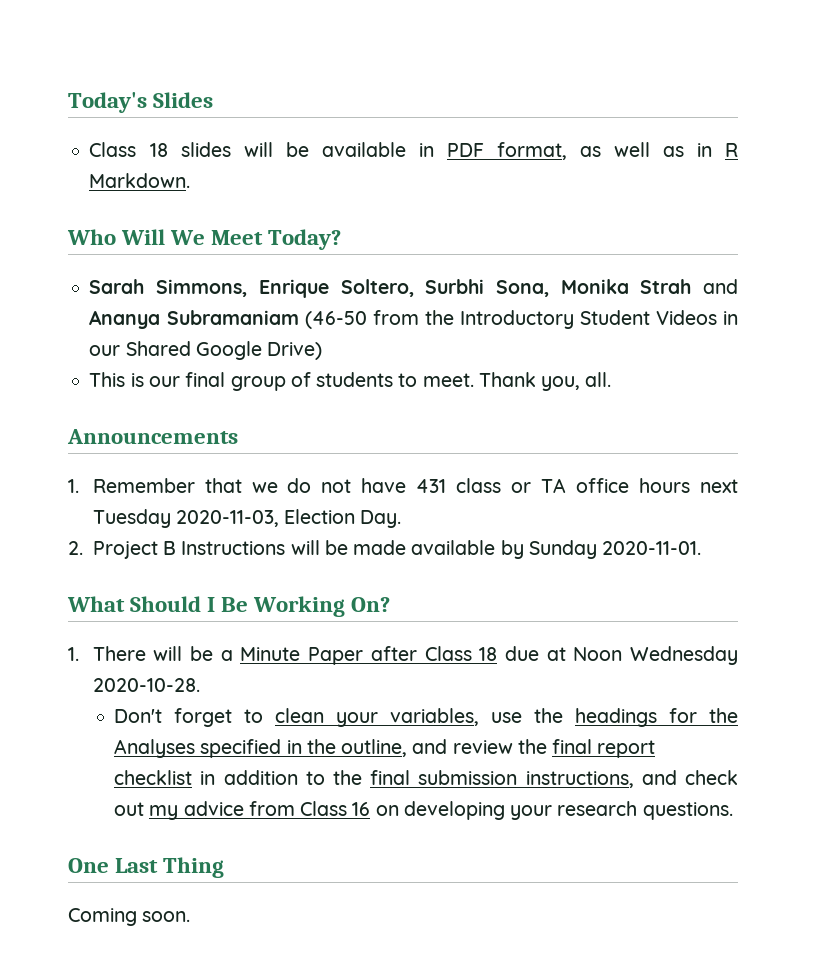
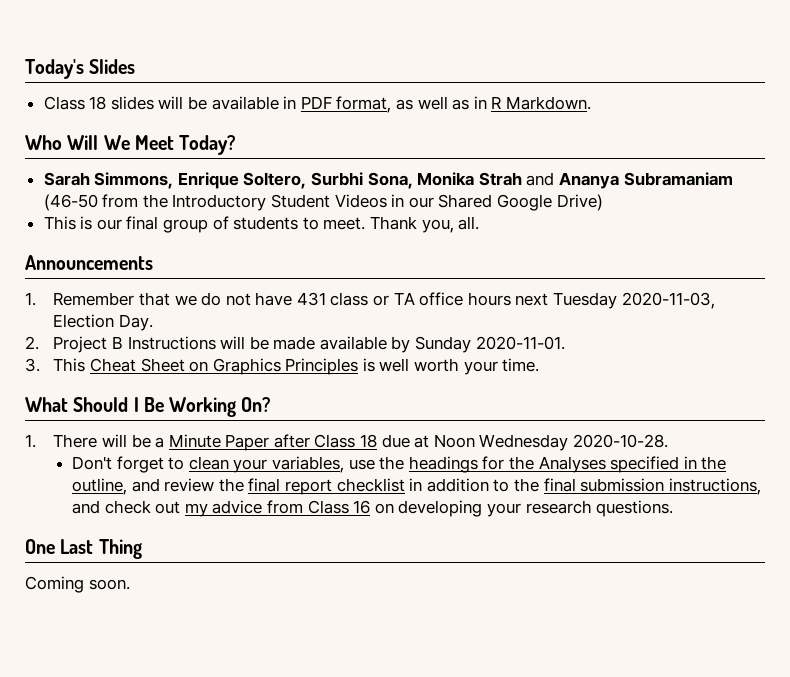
(702, 548) none -> [25,358,540,375] // 3. This Cheat Sheet on Graphics Principles is well worth your time.

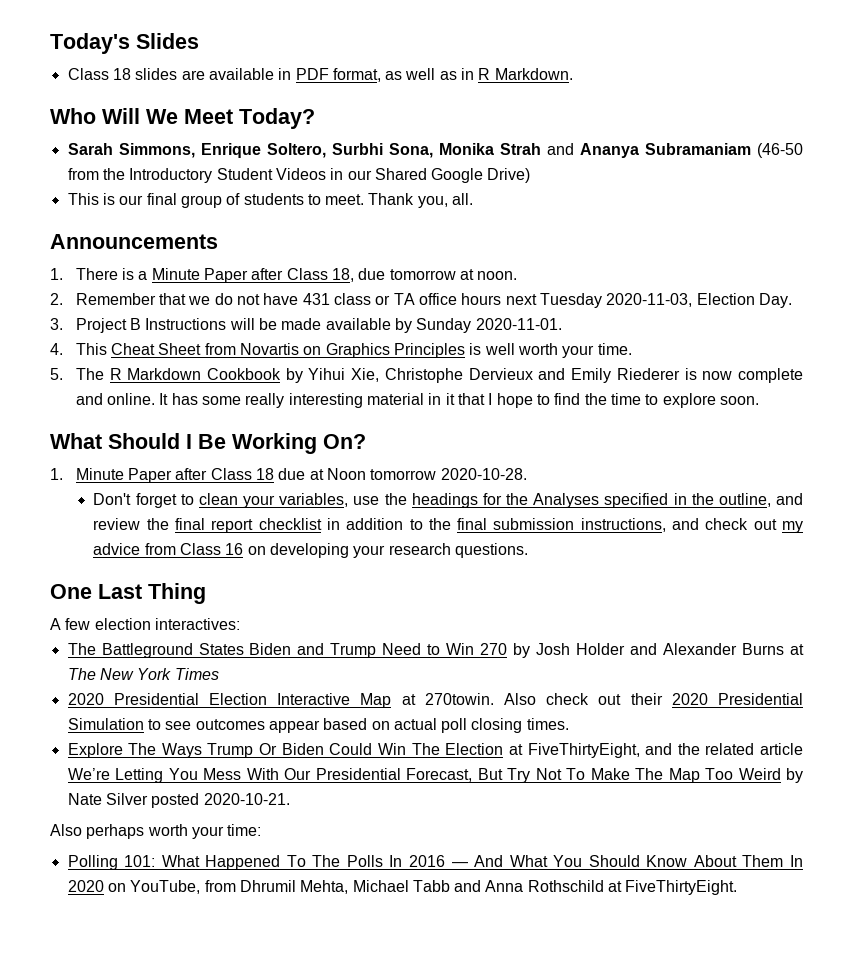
[158,96,208,110] will be -> [181,70,205,80] are
(36, 299) none -> [75,268,518,283] [50,293,63,305] There is a Minute Paper after Class 18, due tomorrow at noon. // 2.
[25,336,39,350] 2. -> [50,318,63,330] 3.
[25,358,40,372] 3. -> [50,343,63,355] 4.
(185, 365) none -> [204,343,300,355] from Novartis
(540, 365) none -> [50,368,804,383] [75,393,759,408] // 5. The R Markdown Cookbook by Yihui Xie, Christophe Dervieux and Emily Riederer is now complete and online. It has some really interesting material in it that I hope to find the time to explore soon.
[53,434,165,448] There will be a -> (63, 474) none
[479,434,569,451] Wednesday -> [370,469,437,480] tomorrow
[25,576,130,593] Coming soon. -> [50,618,240,630] [67,643,804,658] [67,668,219,680] [67,693,804,708] [67,718,569,733] [67,743,803,758] [67,768,804,783] [67,793,290,808] [50,824,262,839] [67,855,803,870] [67,880,738,895] A few election interactives: // The Battleground States Biden and Trump Need to Win 270 by Josh Holder and Alexander Burns at The New York Times // 2020 Presidential Election Interactive Map at 270towin. Also check out their 2020 Presidential Simulation to see outcomes appear based on actual poll closing times. // Explore The Ways Trump Or Biden Could Win The Election at FiveThirtyEight, and the related article We’re Letting You Mess With Our Presidential Forecast, But Try Not To Make The Map Too Weird by Nate Silver posted 2020-10-21. // Also perhaps worth your time: // Polling 101: What Happened To The Polls In 2016 — And What You Should Know About Them In 2020 on YouTube, from Dhrumil Mehta, Michael Tabb and Anna Rothschild at FiveThirtyEight.

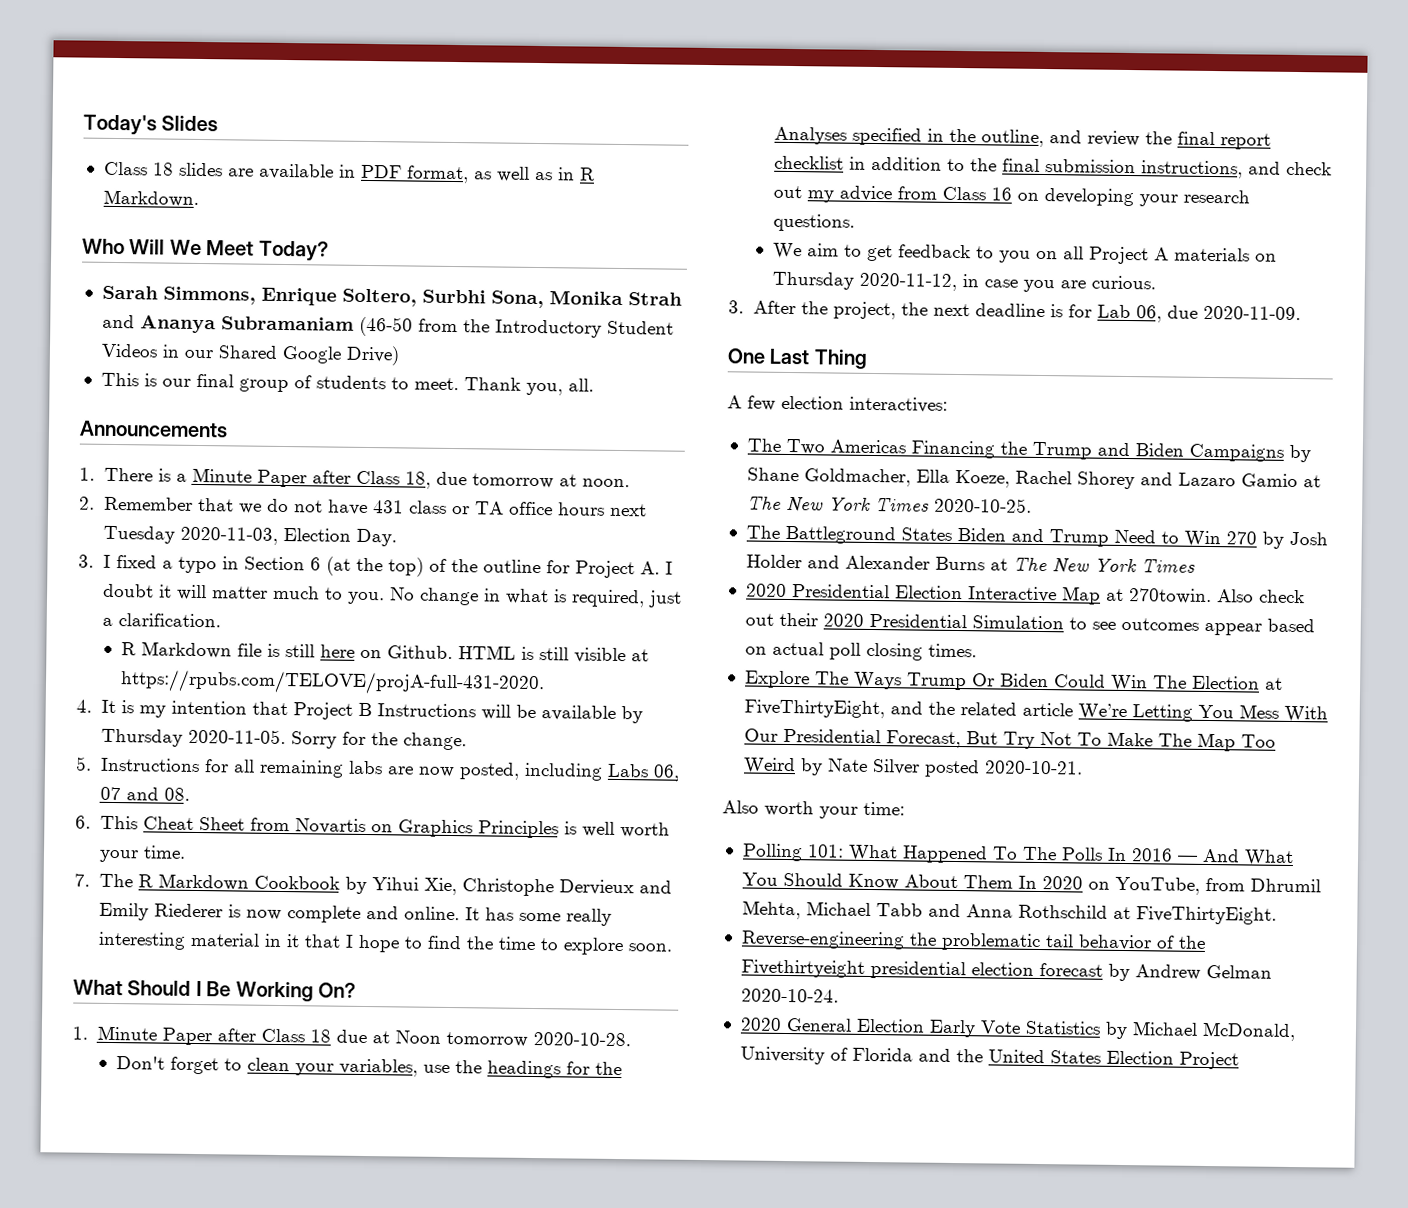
(63, 324) none -> [102,554,673,579] [102,583,682,608] [101,613,221,628] [120,641,649,664] [119,669,545,697] [76,699,288,718] I fixed a typo in Section 6 (at the top) of the outline for Project A. I doubt it will matter much to you. No change in what is required, just a clarification. // R Markdown file is still here on Github. HTML is still visible at https://rpubs.com/TELOVE/projA-full-431-2020. // 4. It is my intention that
[281,318,322,330] made -> (536, 711) none
[416,318,562,333] [50,343,63,355] Sunday 2020-11-01. // 4. -> [100,728,467,751] [75,756,680,782] [99,786,190,801] [75,815,91,829] Thursday 2020-11-05. Sorry for the change. // 5. Instructions for all remaining labs are now posted, including Labs 06, 07 and 08. // 6.
[50,368,63,380] 5. -> [74,873,90,887] 7.
(528, 550) none -> [772,242,1277,265] [771,271,1156,293] [728,300,1301,323] // We aim to get feedback to you on all Project A materials on Thursday 2020-11-12, in case you are curious. // 3. After the project, the next deadline is for Lab 06, due 2020-11-09.
(240, 624) none -> [746,438,1311,463] [746,467,1321,490] [746,495,1032,513] // The Two Americas Financing the Trump and Biden Campaigns by Shane Goldmacher, Ella Koeze, Rachel Shorey and Lazaro Gamio at The New York Times 2020-10-25.
[86,824,145,839] perhaps -> (759, 807) none
(738, 887) none -> [740,930,1206,952] [740,959,1272,982] [740,988,839,1003] [739,1017,1296,1042] [739,1046,1239,1070] // Reverse-engineering the problematic tail behavior of the Fivethirtyeight presidential election forecast by Andrew Gelman 2020-10-24. // 2020 General Election Early Vote Statistics by Michael McDonald, University of Florida and the United States Election Project

